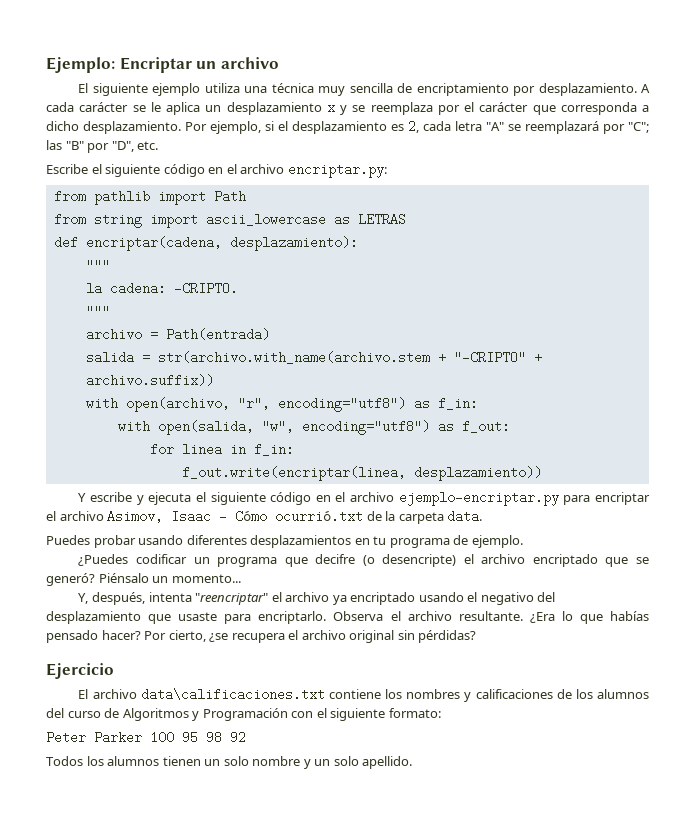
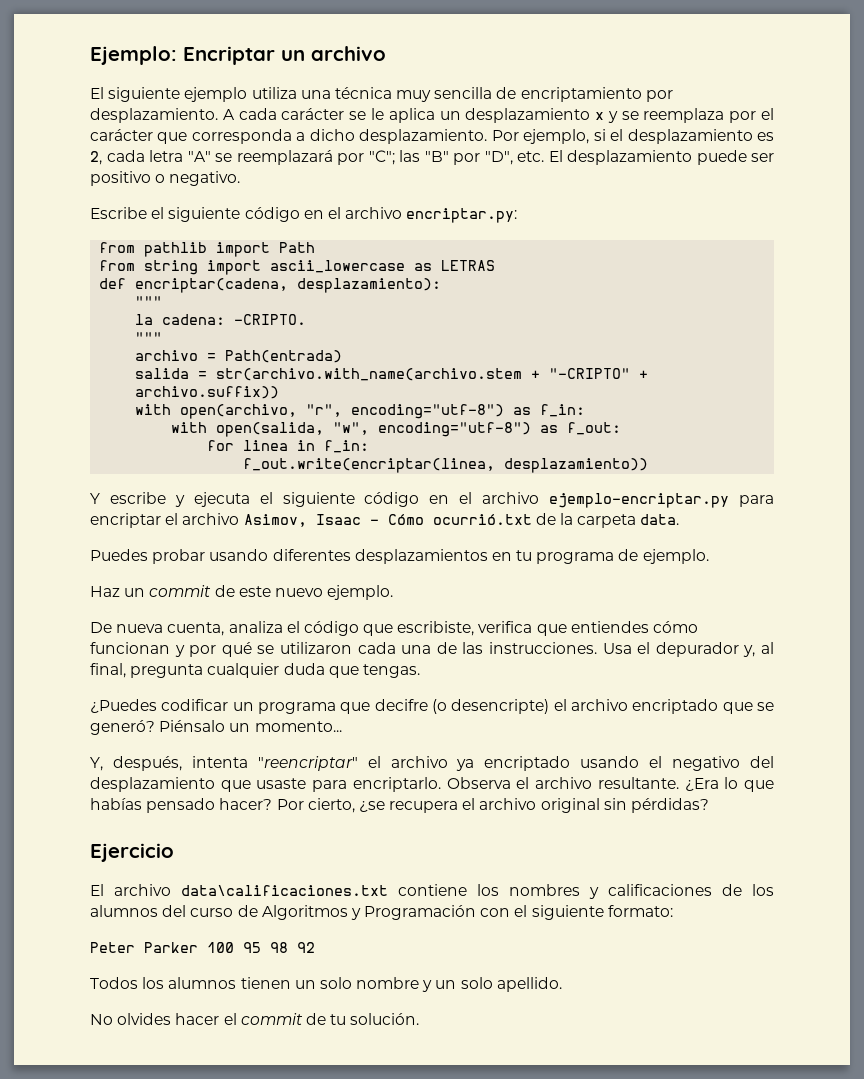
(159, 145) none -> [548,150,774,165] [90,171,241,186] El desplazamiento puede ser positivo o negativo.
[277,397,406,412] encoding="utf8") -> [351,404,505,419] encoding="utf-8")
[301,420,430,435] encoding="utf8") -> [378,422,532,437] encoding="utf-8")
(523, 541) none -> [90,585,394,600] [90,621,699,636] [90,642,775,657] [90,663,420,678] // Haz un commit de este nuevo ejemplo. // De nueva cuenta, analiza el código que escribiste, verifica que entiendes cómo funcionan y por qué se utilizaron cada una de las instrucciones. Usa el depurador y, al final, pregunta cualquier duda que tengas.
(413, 762) none -> [90,1013,420,1025] // No olvides hacer el commit de tu solución.

